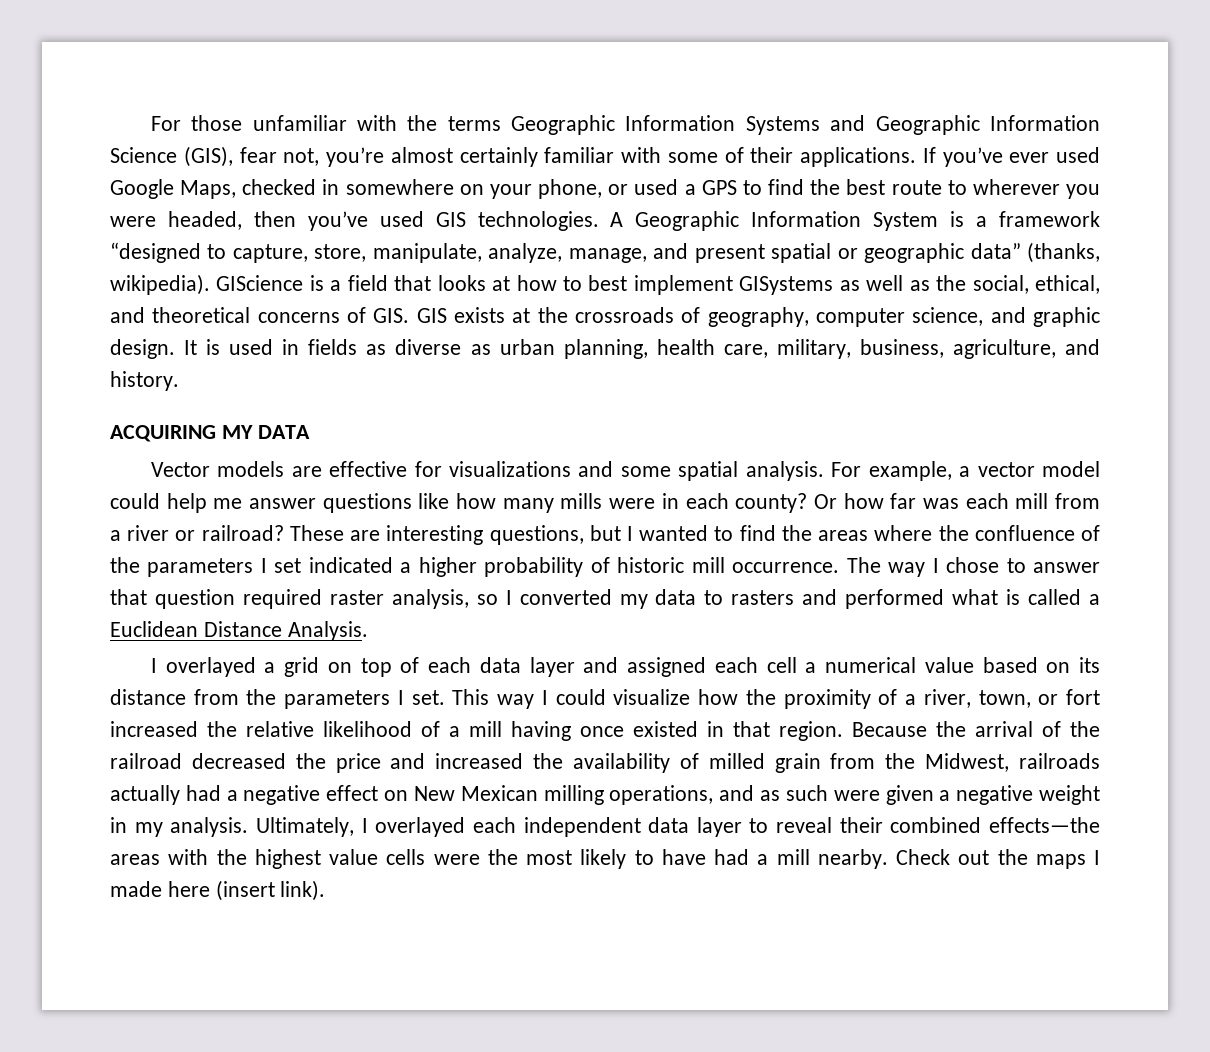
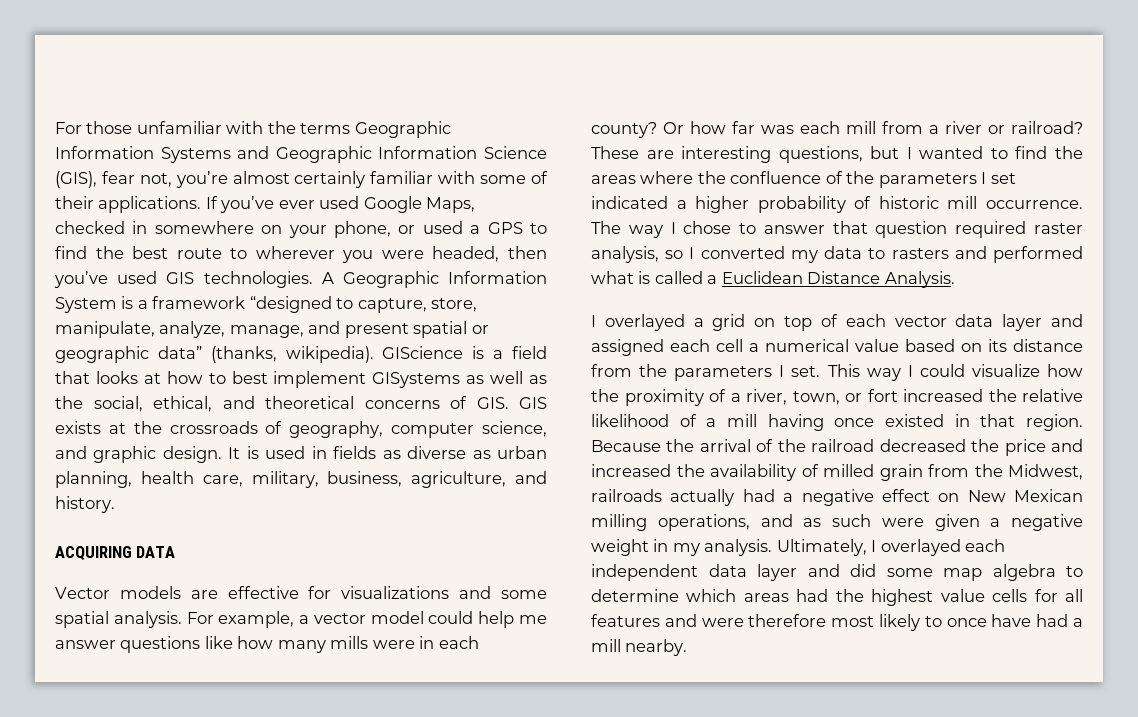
[221,425,253,439] MY -> (132, 553) none
(472, 665) none -> [894,316,947,327] vector
[749,817,1100,833] [110,849,518,869] to reveal their combined effects—the areas with the highest value cells were the -> [807,564,1083,581] [591,589,1083,606] [591,614,827,627] and did some map algebra to determine which areas had the highest value cells for all features and were therefore
(654, 857) none -> [946,618,987,627] once
[896,849,1100,869] [110,880,326,901] Check out the maps I made here (insert link). -> (688, 647) none

